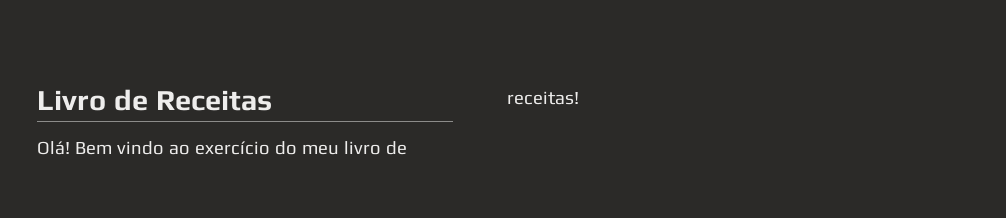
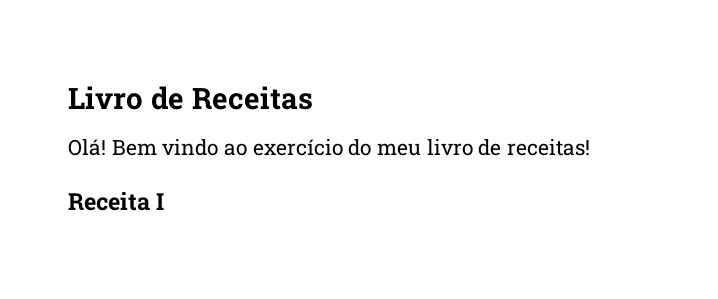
(579, 98) none -> [68,192,165,211] // Receita I

